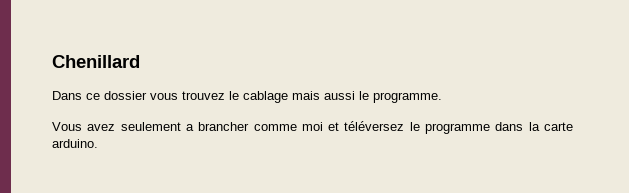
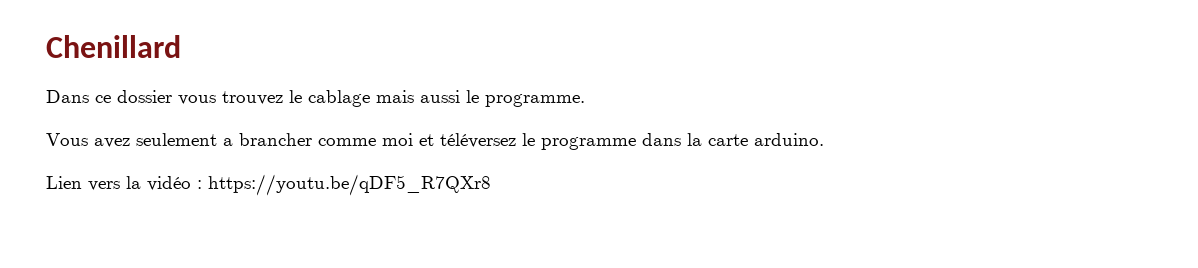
(98, 143) none -> [46,174,491,196] // Lien vers la vidéo : https://youtu.be/qDF5_R7QXr8

